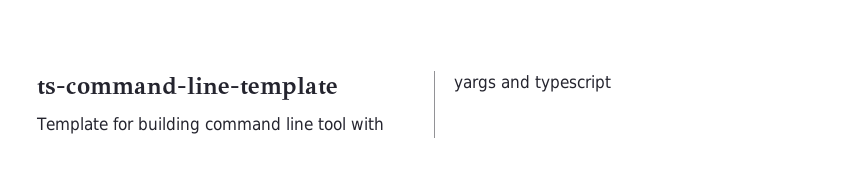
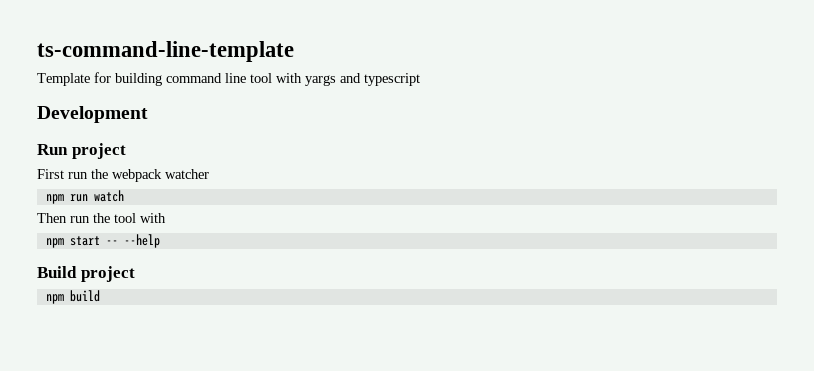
(611, 83) none -> [37,106,148,123] [37,143,126,159] [37,169,209,182] [45,190,124,204] [37,213,166,223] [45,234,160,248] [37,266,135,282] [45,290,100,304] // Development // Run project // First run the webpack watcher // npm run watch // Then run the tool with // npm start -- --help // Build project // npm build

